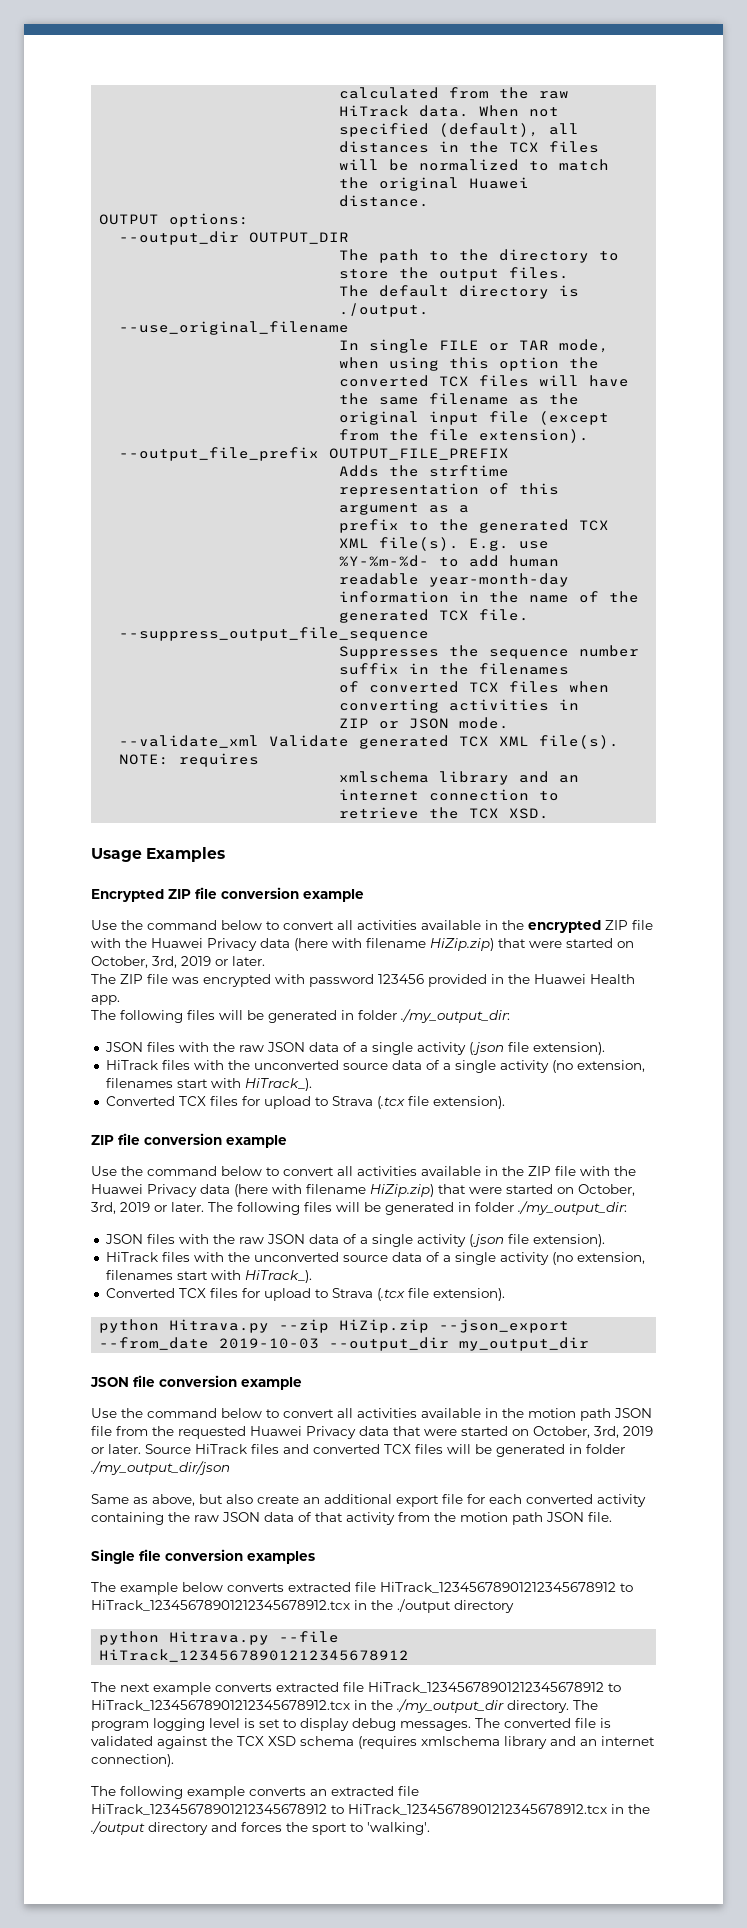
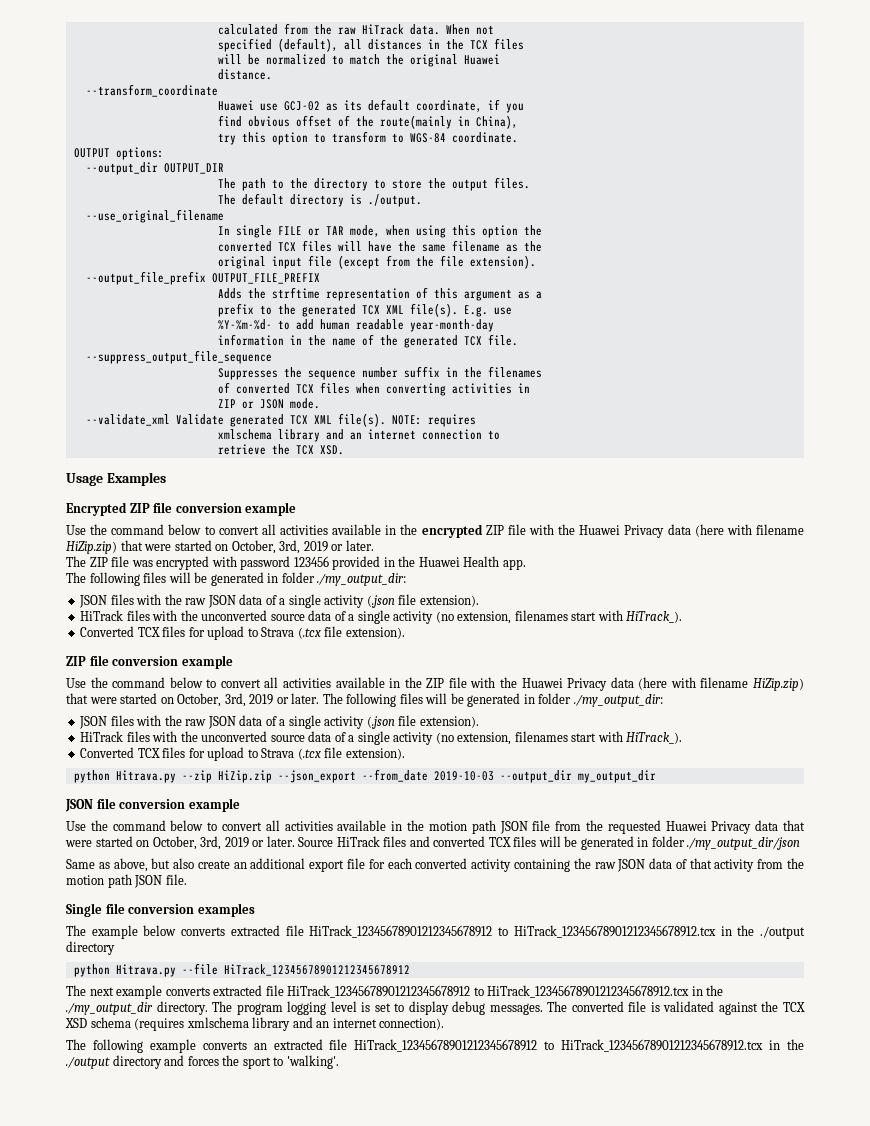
(430, 201) none -> [85,84,218,97] [217,99,524,113] [217,115,518,129] [217,131,518,145] // --transform_coordinate // Huawei use GCJ-02 as its default coordinate, if you // find obvious offset of the route(mainly in China), // try this option to transform to WGS-84 coordinate.

